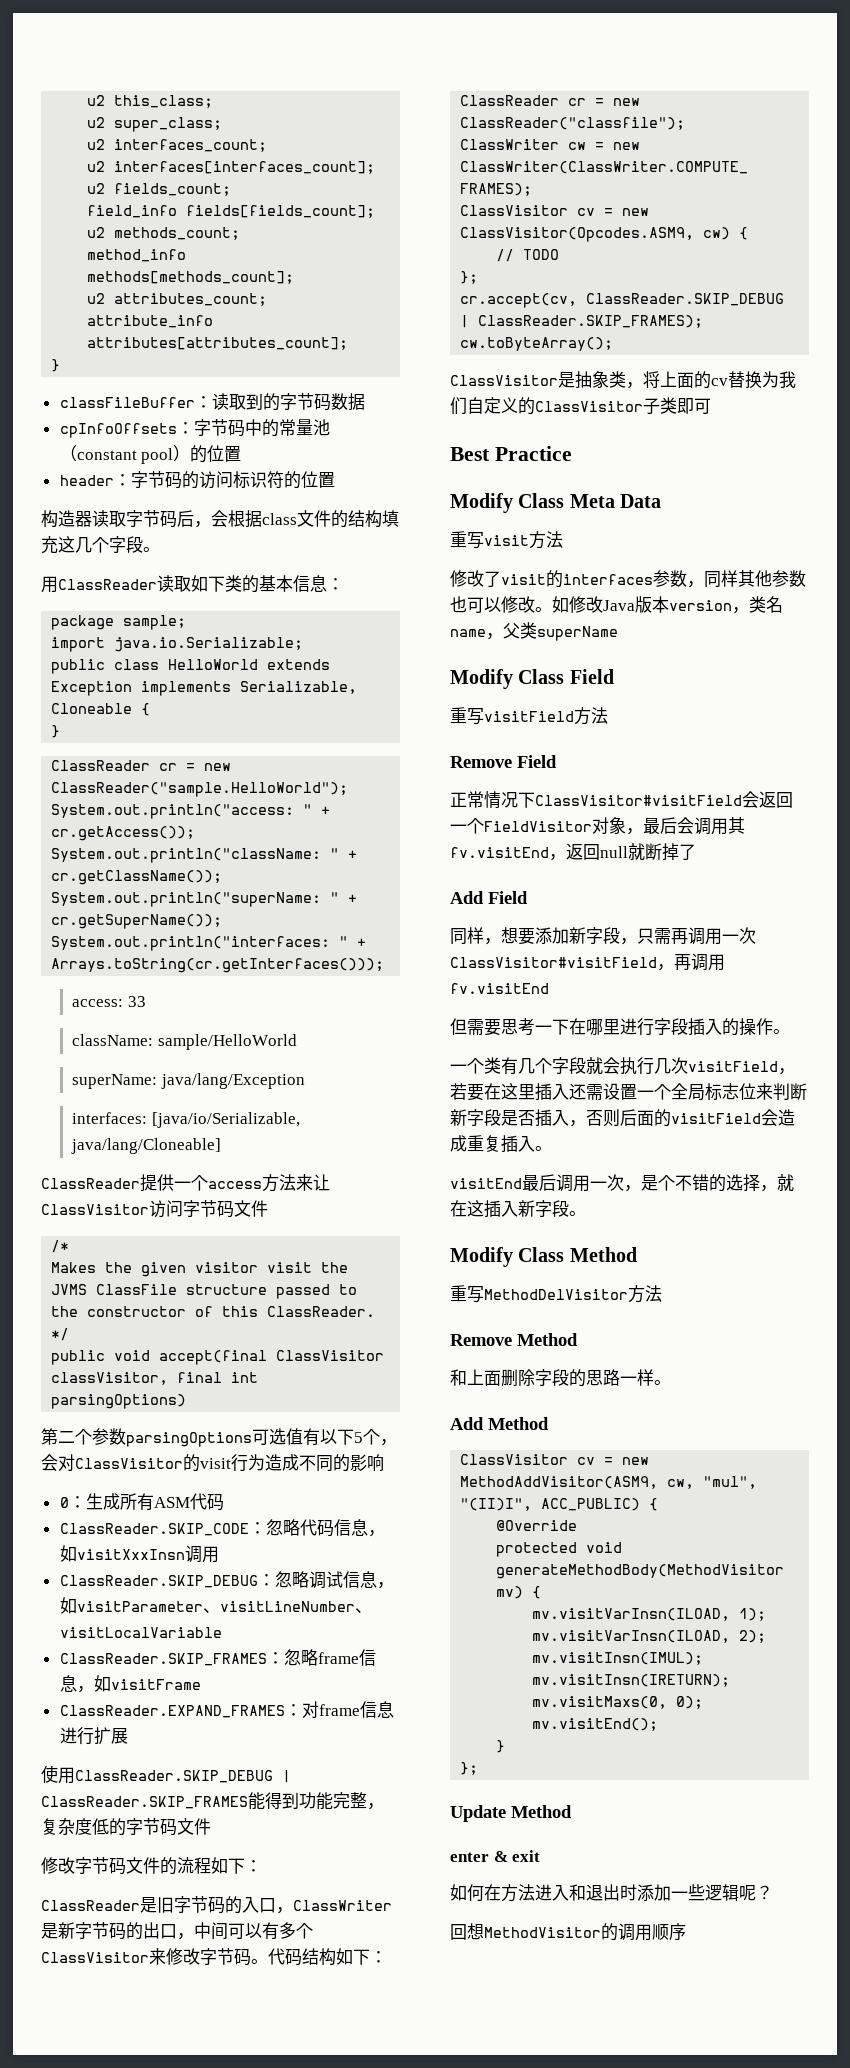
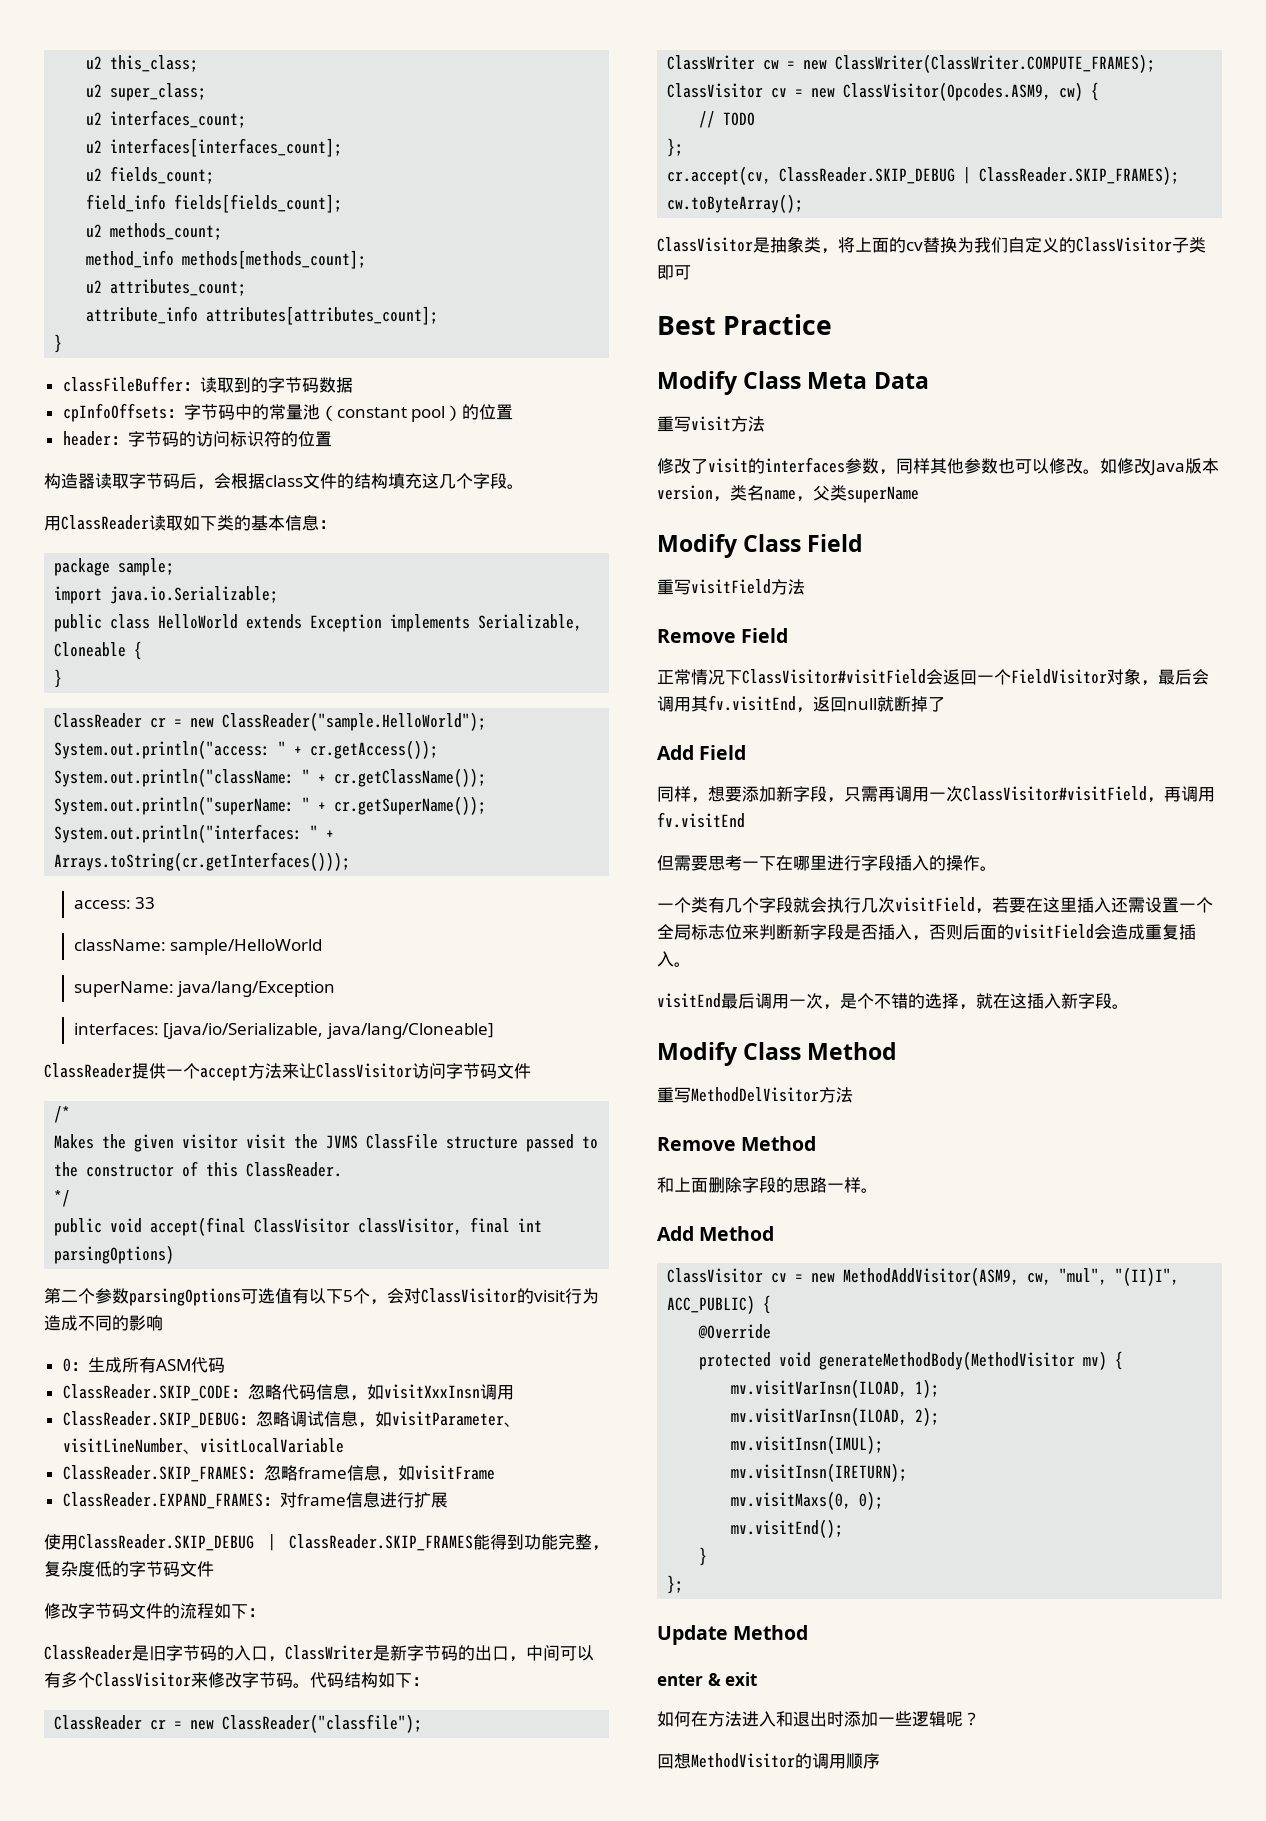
[208,1181,262,1189] access -> [200,1065,248,1081] accept

